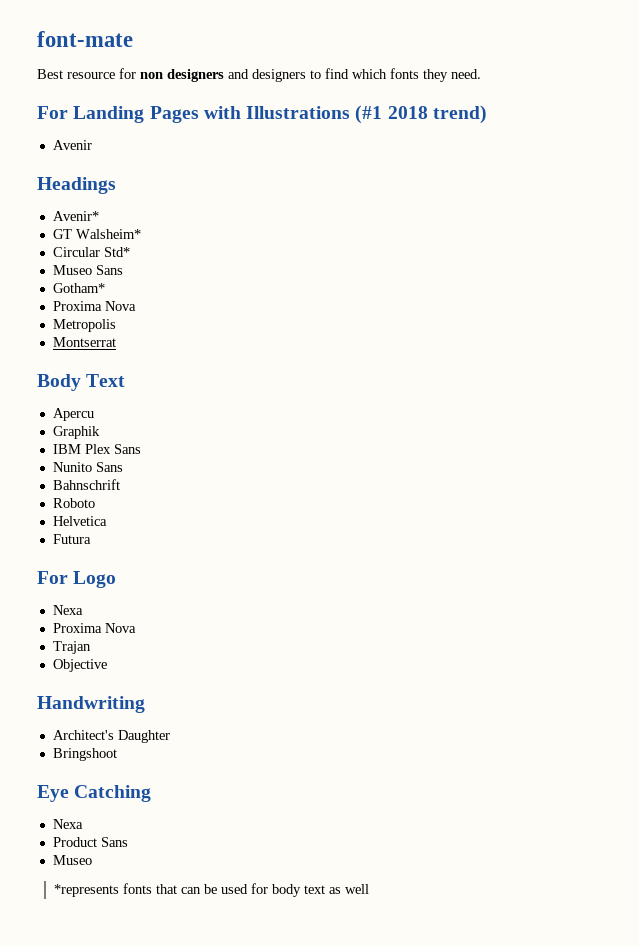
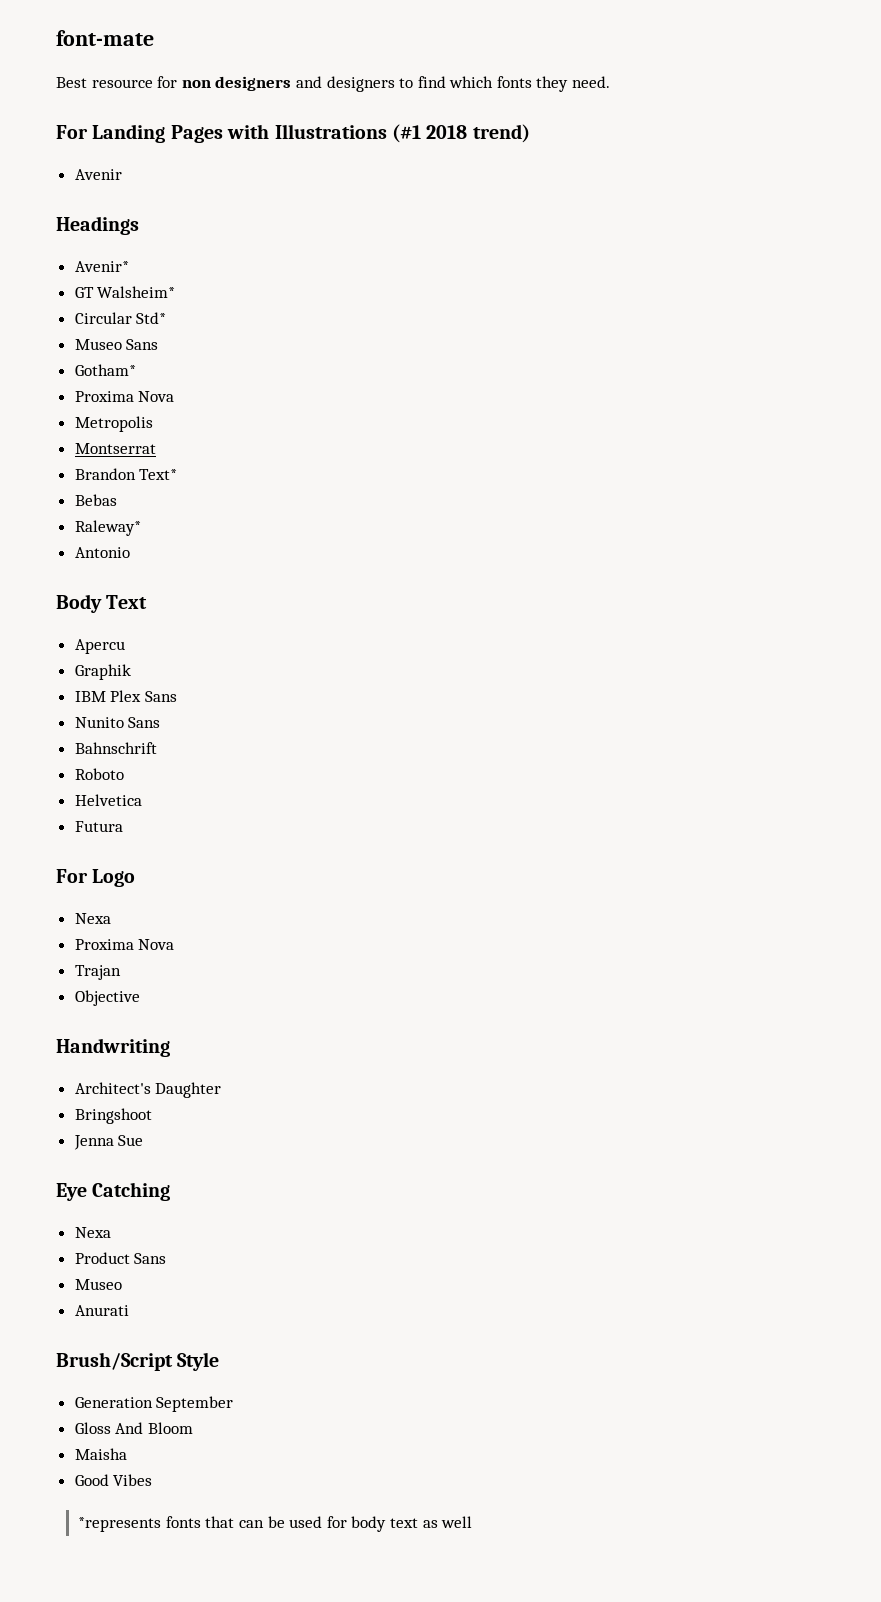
(116, 342) none -> [74,468,178,480] [74,494,117,506] [74,520,141,536] [74,547,130,558] // Brandon Text* // Bebas // Raleway* // Antonio
(117, 754) none -> [73,1135,144,1150] // Jenna Sue
(92, 860) none -> [74,1305,129,1316] [56,1352,220,1371] [74,1396,234,1412] [74,1422,193,1434] [74,1448,127,1460] [74,1474,153,1486] // Anurati // Brush/Script Style // Generation September // Gloss And Bloom // Maisha // Good Vibes

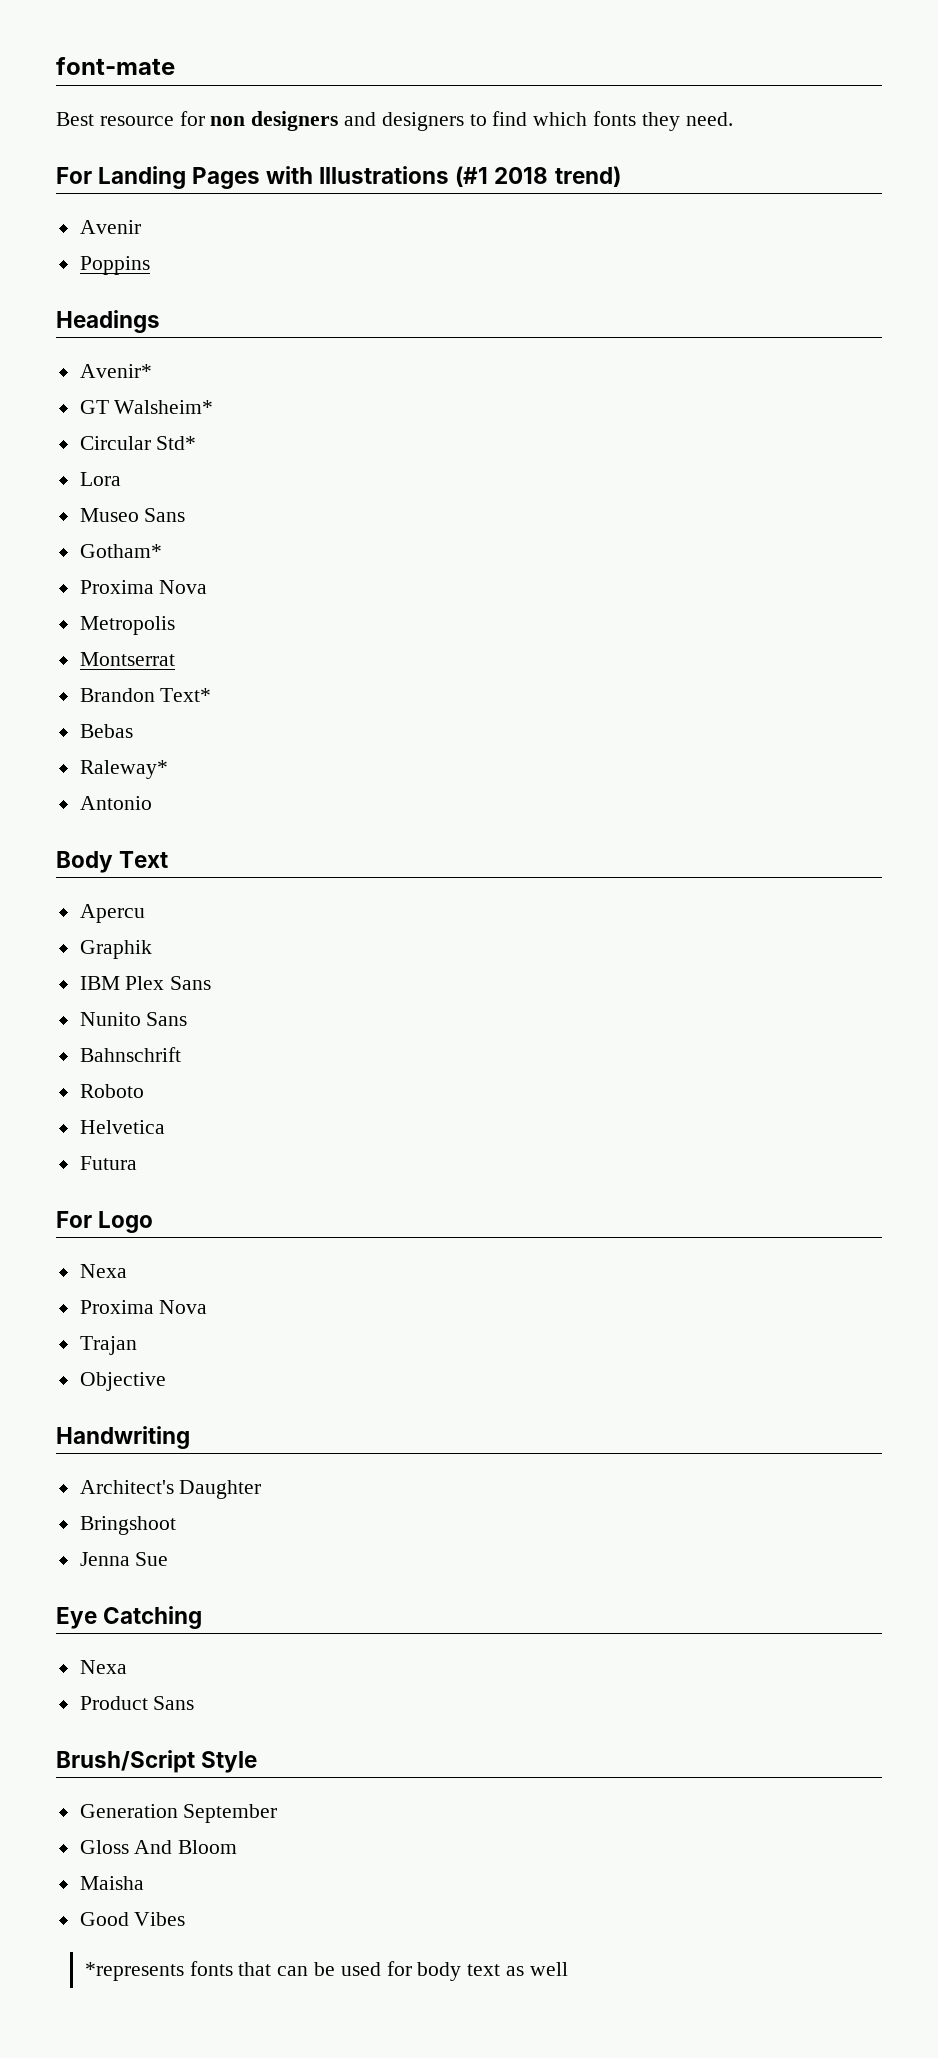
(122, 174) none -> [79,256,150,275] // Poppins
(167, 318) none -> [79,472,121,486] // Lora
[74,1279,122,1290] [74,1305,129,1316] // Museo // Anurati -> (195, 1703) none

